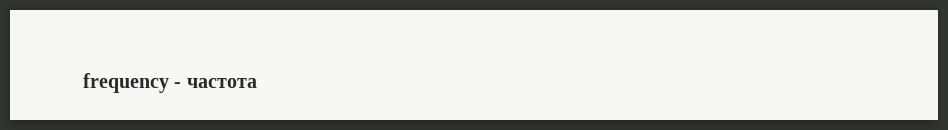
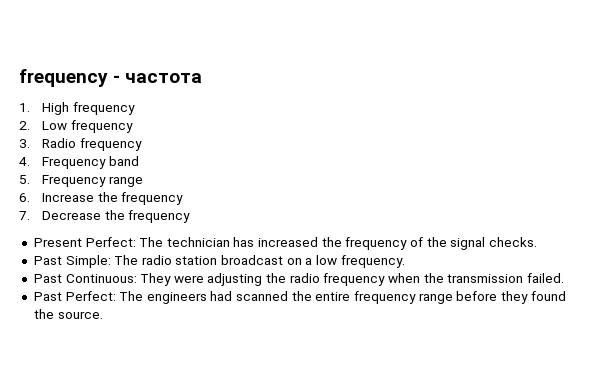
(257, 83) none -> [19,102,135,115] [19,120,133,133] [19,138,142,151] [19,156,139,169] [19,175,143,187] [19,192,184,205] [19,210,191,223] [33,237,537,250] [33,255,405,268] [33,273,564,286] [33,291,566,304] [33,309,103,319] // 1. High frequency // 2. Low frequency // 3. Radio frequency // 4. Frequency band // 5. Frequency range // 6. Increase the frequency // 7. Decrease the frequency // Present Perfect: The technician has increased the frequency of the signal checks. // Past Simple: The radio station broadcast on a low frequency. // Past Continuous: They were adjusting the radio frequency when the transmission failed. // Past Perfect: The engineers had scanned the entire frequency range before they found the source.

